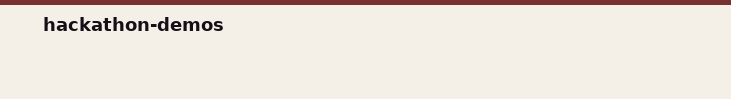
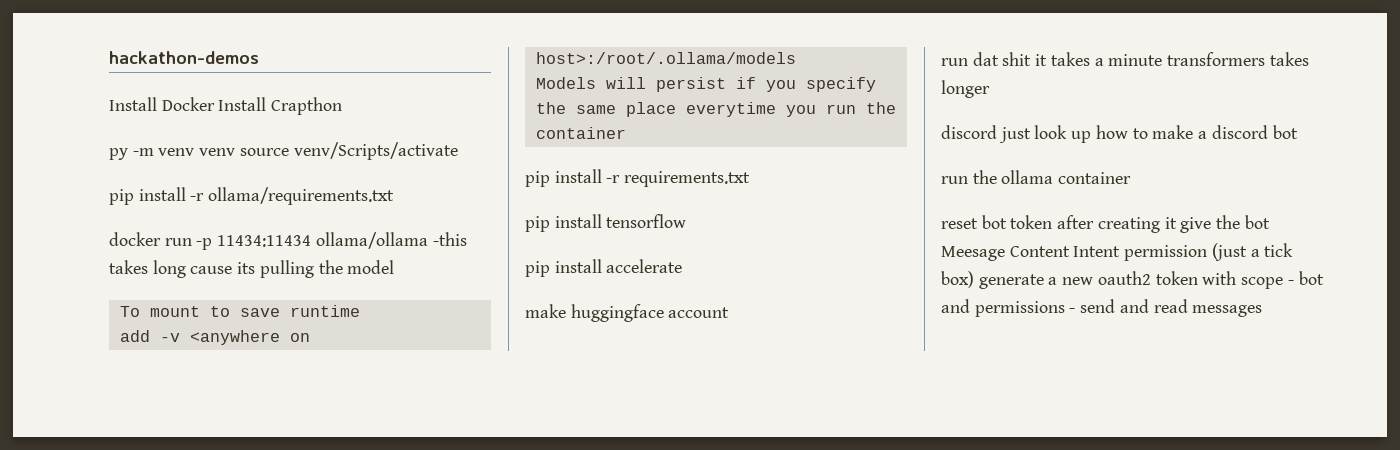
(224, 24) none -> [109,97,343,115] [109,142,458,160] [109,187,395,205] [109,232,467,250] [109,260,395,278] [119,305,360,317] [119,330,310,345] [535,52,796,64] [535,77,876,92] [535,102,896,117] [535,127,626,139] [525,169,751,187] [525,214,687,232] [525,259,683,277] [525,304,730,322] [941,52,1309,66] [941,80,990,98] [941,125,1298,143] [941,170,1132,184] [941,215,1270,233] [941,243,1294,261] [941,271,1324,289] [941,299,1263,317] // Install Docker Install Crapthon // py -m venv venv source venv/Scripts/activate // pip install -r ollama/requirements.txt // docker run -p 11434:11434 ollama/ollama -this takes long cause its pulling the model // To mount to save runtime // add -v <anywhere on host>:/root/.ollama/models // Models will persist if you specify the same place everytime you run the container // pip install -r requirements.txt // pip install tensorflow // pip install accelerate // make huggingface account // run dat shit it takes a minute transformers takes longer // discord just look up how to make a discord bot // run the ollama container // reset bot token after creating it give the bot Meesage Content Intent permission (just a tick box) generate a new oauth2 token with scope - bot and permissions - send and read messages

